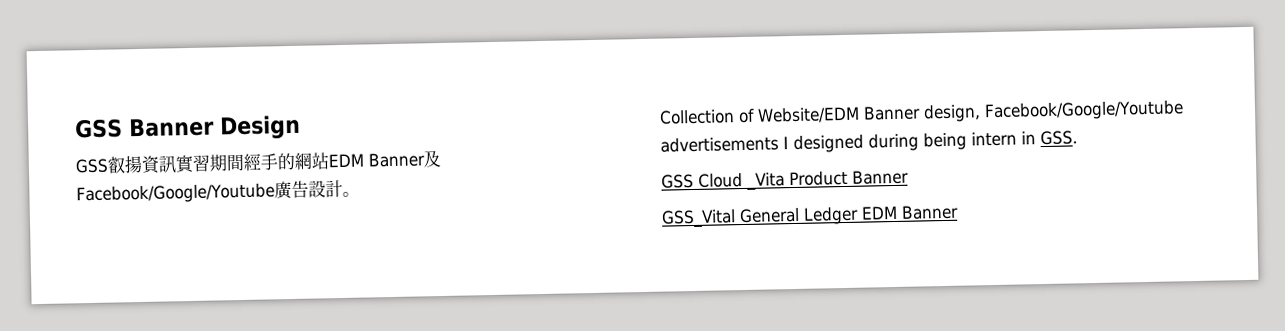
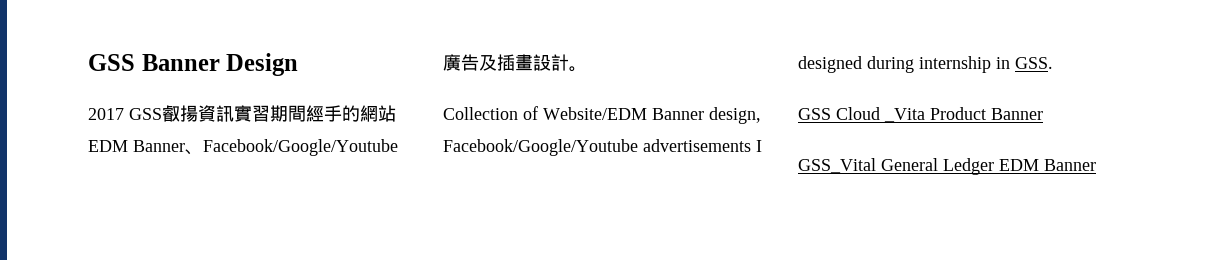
(301, 127) none -> [88,108,124,120] 2017
[423,150,441,168] 及 -> [185,149,203,155] 、
(309, 189) none -> [479,54,533,71] 及插畫
[923,131,1017,151] being intern -> [919,56,991,73] internship

